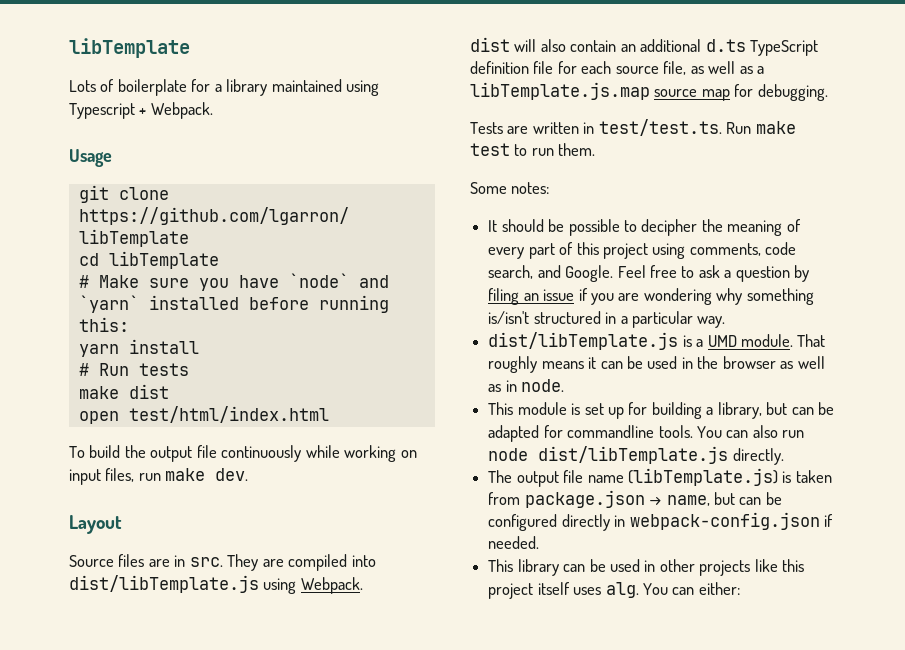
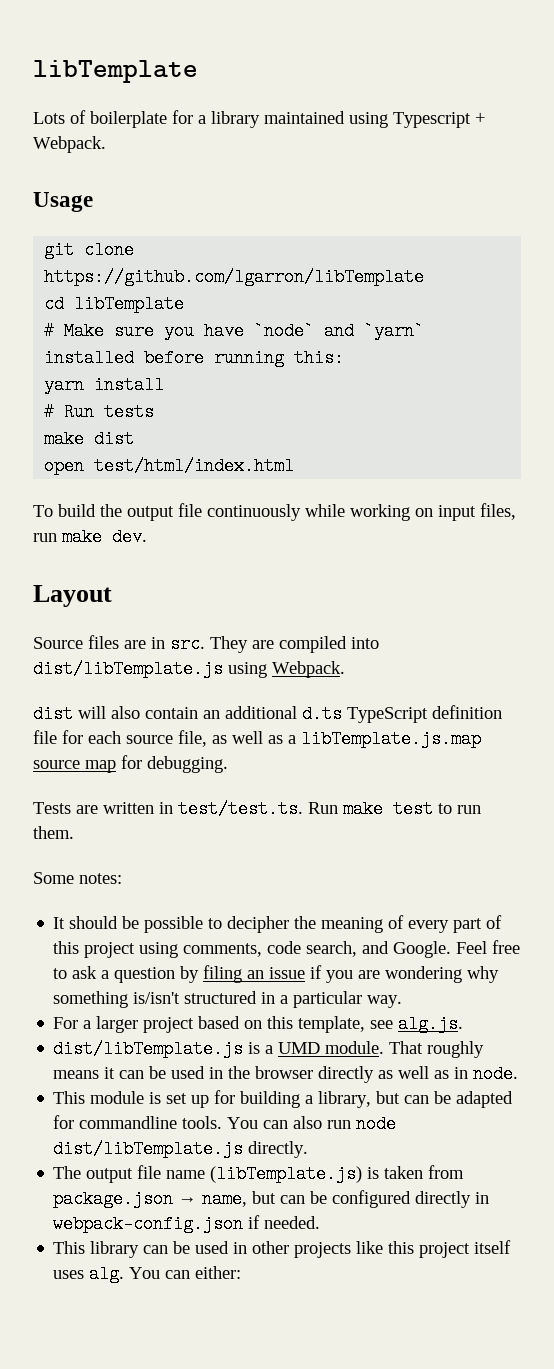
(726, 322) none -> [53,1015,464,1033] // For a larger project based on this template, see alg.js.
(776, 362) none -> [318,1066,375,1083] directly

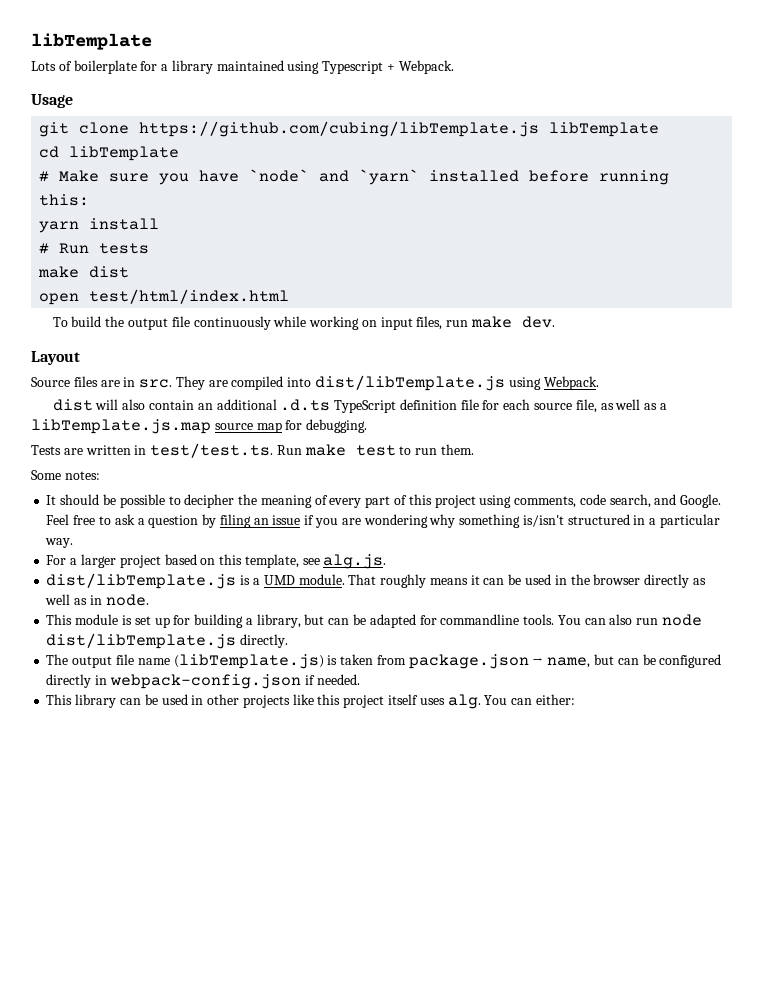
[44,268,425,286] https://github.com/lgarron/libTemplate -> [139,121,660,137] https://github.com/cubing/libTemplate.js libTemplate
[302,705,342,723] d.ts -> [280,399,331,411] .d.ts

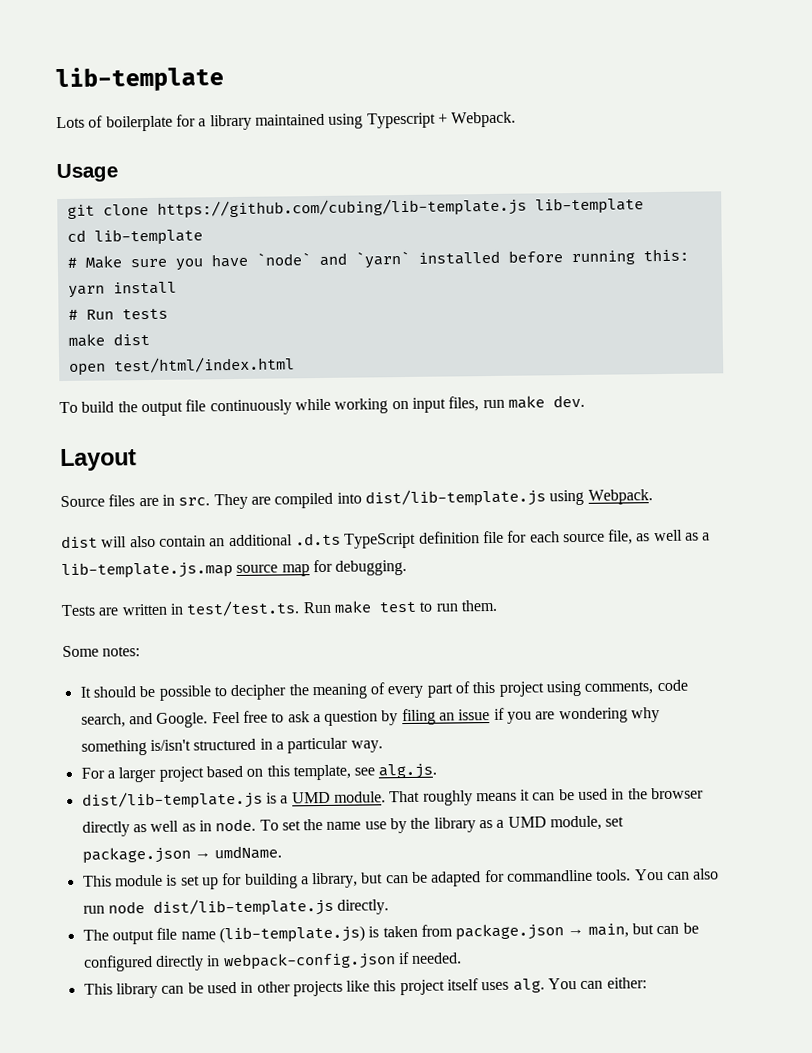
[31,33,152,50] libTemplate -> [55,66,224,93] lib-template
[139,121,660,137] https://github.com/cubing/libTemplate.js libTemplate -> [156,197,644,219] https://github.com/cubing/lib-template.js lib-template
[69,146,180,161] libTemplate -> [93,228,203,246] lib-template
[315,375,506,391] dist/libTemplate.js -> [364,488,546,508] dist/lib-template.js
[31,419,211,434] libTemplate.js.map -> [61,561,233,580] lib-template.js.map
[46,573,237,589] dist/libTemplate.js -> [81,790,263,810] dist/lib-template.js
(149, 600) none -> [259,815,625,834] [81,845,283,864] To set the name use by the library as a UMD module, set package.json → umdName.
[46,633,237,649] dist/libTemplate.js -> [152,897,334,917] dist/lib-template.js
[173,654,324,669] (libTemplate.js) -> [218,925,365,944] (lib-template.js)
[547,657,591,668] name, -> [587,923,629,938] main,

